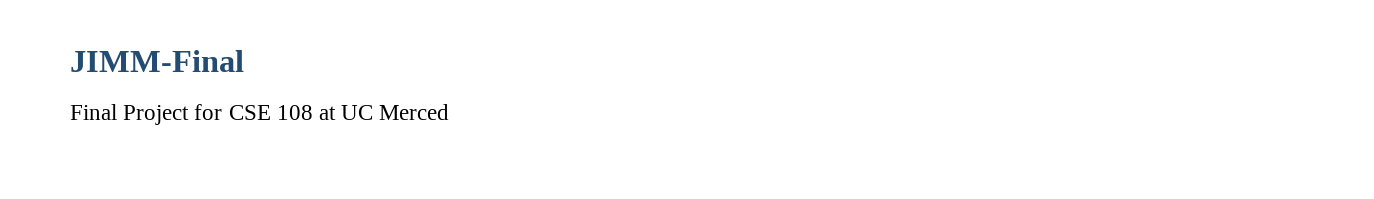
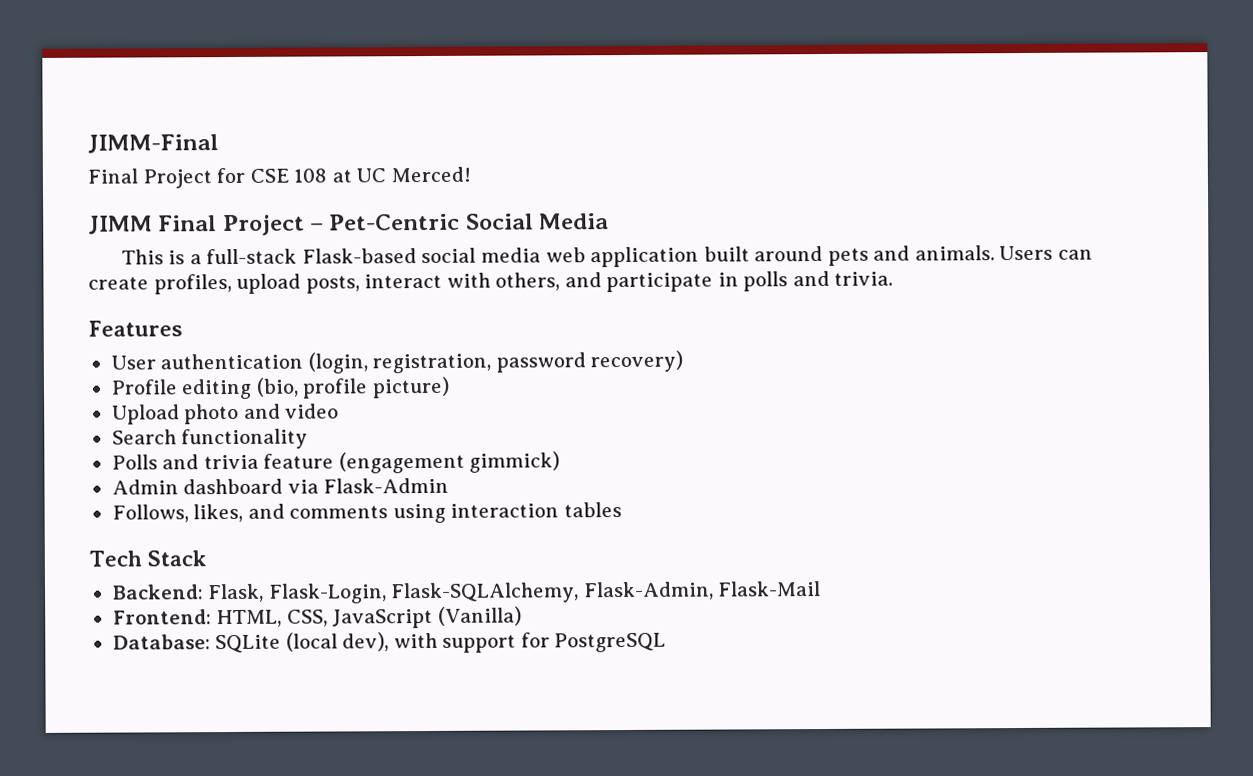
[379,104,450,120] Merced -> [390,166,471,183] [88,213,610,237] [120,245,1093,268] [88,270,894,295] [88,320,183,337] [110,350,684,374] [110,376,450,400] [111,403,340,425] [111,428,309,450] [111,451,561,474] [111,477,450,495] [111,502,622,524] [89,550,208,567] [111,581,822,604] [112,606,522,629] [112,632,667,654] Merced! // JIMM Final Project – Pet-Centric Social Media // This is a full-stack Flask-based social media web application built around pets and animals. Users can create profiles, upload posts, interact with others, and participate in polls and trivia. // Features // User authentication (login, registration, password recovery) // Profile editing (bio, profile picture) // Upload photo and video // Search functionality // Polls and trivia feature (engagement gimmick) // Admin dashboard via Flask-Admin // Follows, likes, and comments using interaction tables // Tech Stack // Backend: Flask, Flask-Login, Flask-SQLAlchemy, Flask-Admin, Flask-Mail // Frontend: HTML, CSS, JavaScript (Vanilla) // Database: SQLite (local dev), with support for PostgreSQL

